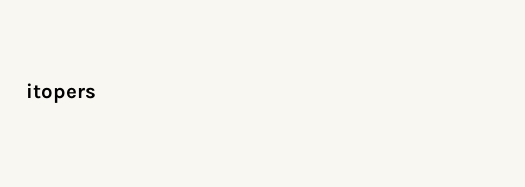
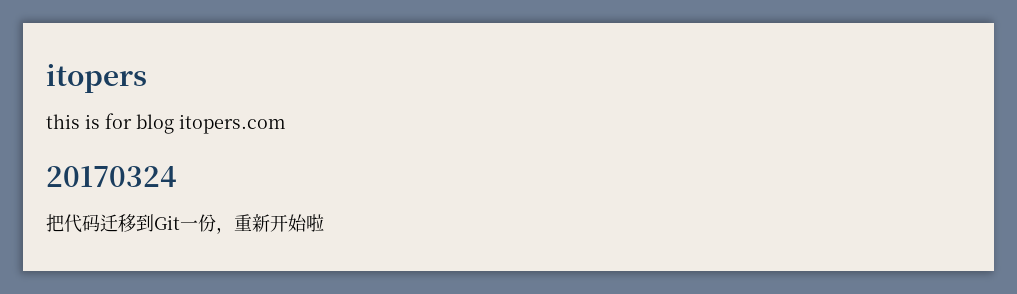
(96, 93) none -> [46,113,286,134] [46,166,177,187] [46,214,324,234] // this is for blog itopers.com // 20170324 // 把代码迁移到Git一份，重新开始啦

